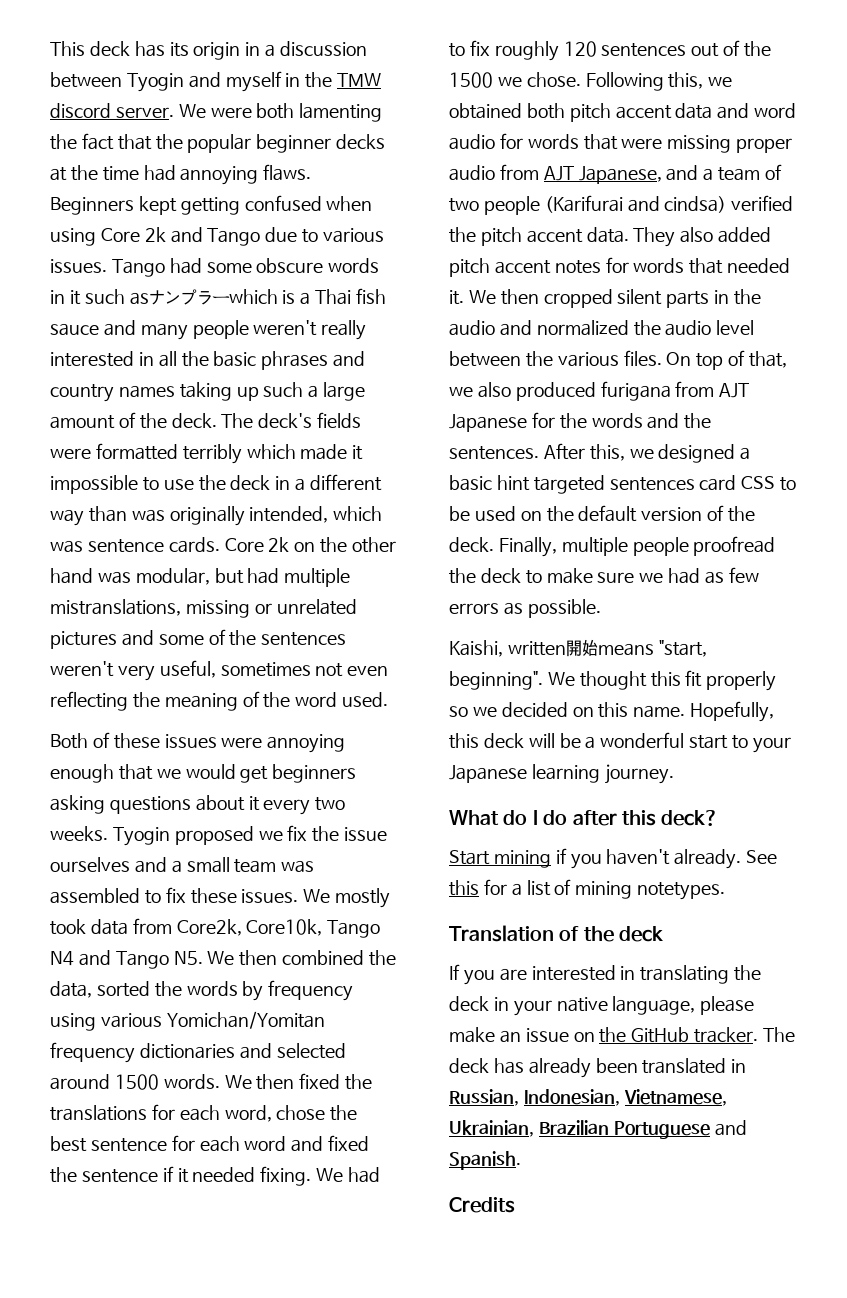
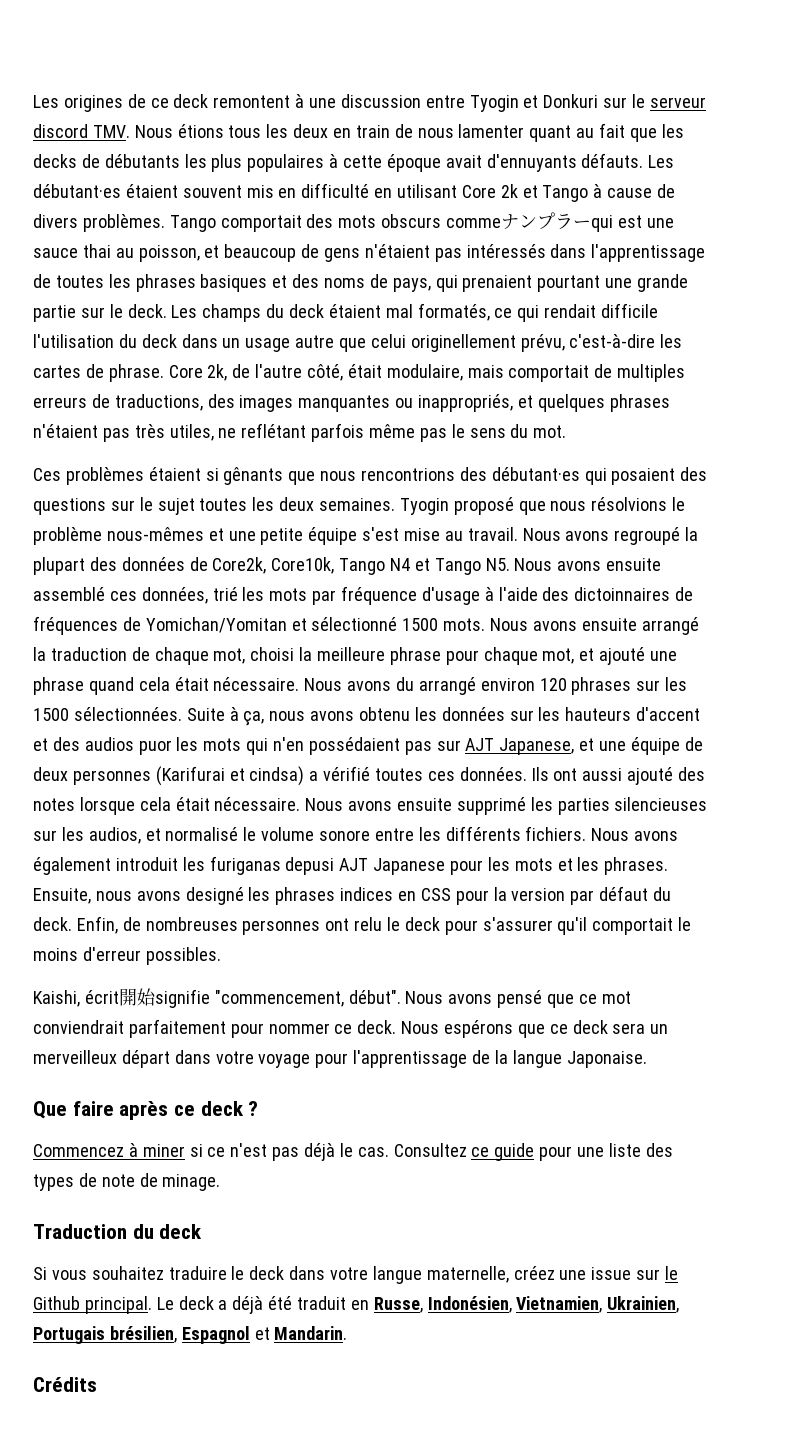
[50,41,368,60] [50,71,382,92] [50,103,383,122] [50,133,386,153] [50,164,312,185] [50,195,373,215] [50,227,384,246] [50,258,380,277] [50,288,387,305] [50,320,367,340] [50,351,366,370] [50,382,366,402] [50,412,362,429] [50,443,364,464] [50,474,383,494] [50,506,383,526] [50,537,397,553] [50,568,351,587] [50,599,357,618] [50,629,347,649] [50,660,389,681] [50,691,389,711] [50,732,346,753] [50,764,357,783] [50,795,346,815] [50,825,388,846] [50,857,315,873] [50,887,391,908] [50,918,172,935] This deck has its origin in a discussion between Tyogin and myself in the TMW discord server. We were both lamenting the fact that the popular beginner decks at the time had annoying flaws. Beginners kept getting confused when using Core 2k and Tango due to various issues. Tango had some obscure words in it such asナンプラーwhich is a Thai fish sauce and many people weren't really interested in all the basic phrases and country names taking up such a large amount of the deck. The deck's fields were formatted terribly which made it impossible to use the deck in a different way than was originally intended, which was sentence cards. Core 2k on the other hand was modular, but had multiple mistranslations, missing or unrelated pictures and some of the sentences weren't very useful, sometimes not even reflecting the meaning of the word used. // Both of these issues were annoying enough that we would get beginners asking questions about it every two weeks. Tyogin proposed we fix the issue ourselves and a small team was assembled to fix these issues. We mostly took data from -> [33,94,706,112] [33,123,684,142] [33,153,675,172] [33,183,676,202] [33,212,674,232] [33,244,706,262] [33,274,689,292] [33,303,659,322] [33,334,683,352] [33,364,686,382] [33,394,670,412] [33,423,567,442] [33,467,708,485] [33,497,686,515] [33,527,699,545] [33,557,208,575] Les origines de ce deck remontent à une discussion entre Tyogin et Donkuri sur le serveur discord TMV. Nous étions tous les deux en train de nous lamenter quant au fait que les decks de débutants les plus populaires à cette époque avait d'ennuyants défauts. Les débutant·es étaient souvent mis en difficulté en utilisant Core 2k et Tango à cause de divers problèmes. Tango comportait des mots obscurs commeナンプラーqui est une sauce thai au poisson, et beaucoup de gens n'étaient pas intéressés dans l'apprentissage de toutes les phrases basiques et des noms de pays, qui prenaient pourtant une grande partie sur le deck. Les champs du deck étaient mal formatés, ce qui rendait difficile l'utilisation du deck dans un usage autre que celui originellement prévu, c'est-à-dire les cartes de phrase. Core 2k, de l'autre côté, était modulaire, mais comportait de multiples erreurs de traductions, des images manquantes ou inappropriés, et quelques phrases n'étaient pas très utiles, ne reflétant parfois même pas le sens du mot. // Ces problèmes étaient si gênants que nous rencontrions des débutant·es qui posaient des questions sur le sujet toutes les deux semaines. Tyogin proposé que nous résolvions le problème nous-mêmes et une petite équipe s'est mise au travail. Nous avons regroupé la plupart des données de
[78,950,111,966] and -> [414,558,430,571] et
[207,950,396,966] [50,980,354,1001] [50,1011,325,1031] [50,1042,346,1063] [50,1073,373,1090] [50,1104,358,1122] [50,1135,370,1152] [50,1166,381,1186] [449,40,772,61] [449,72,733,91] [449,103,797,122] [449,133,793,153] [449,164,782,184] [449,195,794,215] [449,227,772,247] [449,257,791,277] [449,289,762,308] [449,320,755,336] [449,350,788,370] [449,381,750,401] [449,412,712,432] [449,443,751,463] [449,475,797,494] [449,505,756,522] [449,536,776,557] [449,567,759,584] [449,599,601,618] [449,639,707,657] [449,670,777,691] [449,701,775,722] [449,732,791,753] [449,764,674,784] [449,810,719,826] [449,848,778,869] [449,879,726,900] [449,925,664,942] [449,964,762,985] [449,996,755,1016] [449,1027,796,1043] [449,1058,747,1078] [449,1089,727,1106] [449,1120,747,1139] [449,1151,521,1170] [449,1197,515,1213] We then combined the data, sorted the words by frequency using various Yomichan/Yomitan frequency dictionaries and selected around 1500 words. We then fixed the translations for each word, chose the best sentence for each word and fixed the sentence if it needed fixing. We had to fix roughly 120 sentences out of the 1500 we chose. Following this, we obtained both pitch accent data and word audio for words that were missing proper audio from AJT Japanese, and a team of two people (Karifurai and cindsa) verified the pitch accent data. They also added pitch accent notes for words that needed it. We then cropped silent parts in the audio and normalized the audio level between the various files. On top of that, we also produced furigana from AJT Japanese for the words and the sentences. After this, we designed a basic hint targeted sentences card CSS to be used on the default version of the deck. Finally, multiple people proofread the deck to make sure we had as few errors as possible. // Kaishi, written開始means "start, beginning". We thought this fit properly so we decided on this name. Hopefully, this deck will be a wonderful start to your Japanese learning journey. // What do I do after this deck? // Start mining if you haven't already. See this for a list of mining notetypes. // Translation of the deck // If you are interested in translating the deck in your native language, please make an issue on the GitHub tracker. The deck has already been translated in Russian, Indonesian, Vietnamese, Ukrainian, Brazilian Portuguese and Spanish. // Credits -> [514,558,662,571] [33,586,694,605] [33,616,699,635] [33,647,678,665] [33,677,688,695] [33,707,701,726] [33,737,703,755] [33,766,706,786] [33,797,708,815] [33,826,679,844] [33,856,669,875] [33,886,672,905] [33,916,692,935] [33,947,221,965] [33,988,631,1008] [33,1019,669,1038] [33,1050,647,1068] [33,1101,259,1120] [33,1143,673,1161] [33,1173,221,1191] [33,1224,203,1239] [33,1266,679,1284] [33,1296,680,1314] [33,1326,348,1344] [33,1377,97,1392] Nous avons ensuite assemblé ces données, trié les mots par fréquence d'usage à l'aide des dictoinnaires de fréquences de Yomichan/Yomitan et sélectionné 1500 mots. Nous avons ensuite arrangé la traduction de chaque mot, choisi la meilleure phrase pour chaque mot, et ajouté une phrase quand cela était nécessaire. Nous avons du arrangé environ 120 phrases sur les 1500 sélectionnées. Suite à ça, nous avons obtenu les données sur les hauteurs d'accent et des audios puor les mots qui n'en possédaient pas sur AJT Japanese, et une équipe de deux personnes (Karifurai et cindsa) a vérifié toutes ces données. Ils ont aussi ajouté des notes lorsque cela était nécessaire. Nous avons ensuite supprimé les parties silencieuses sur les audios, et normalisé le volume sonore entre les différents fichiers. Nous avons également introduit les furiganas depusi AJT Japanese pour les mots et les phrases. Ensuite, nous avons designé les phrases indices en CSS pour la version par défaut du deck. Enfin, de nombreuses personnes ont relu le deck pour s'assurer qu'il comportait le moins d'erreur possibles. // Kaishi, écrit開始signifie "commencement, début". Nous avons pensé que ce mot conviendrait parfaitement pour nommer ce deck. Nous espérons que ce deck sera un merveilleux départ dans votre voyage pour l'apprentissage de la langue Japonaise. // Que faire après ce deck ? // Commencez à miner si ce n'est pas déjà le cas. Consultez ce guide pour une liste des types de note de minage. // Traduction du deck // Si vous souhaitez traduire le deck dans votre langue maternelle, créez une issue sur le Github principal. Le deck a déjà été traduit en Russe, Indonésien, Vietnamien, Ukrainien, Portugais brésilien, Espagnol et Mandarin. // Crédits

